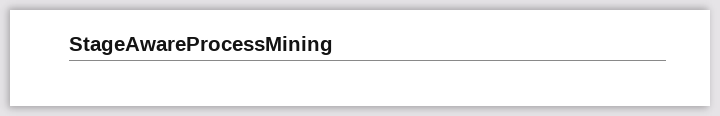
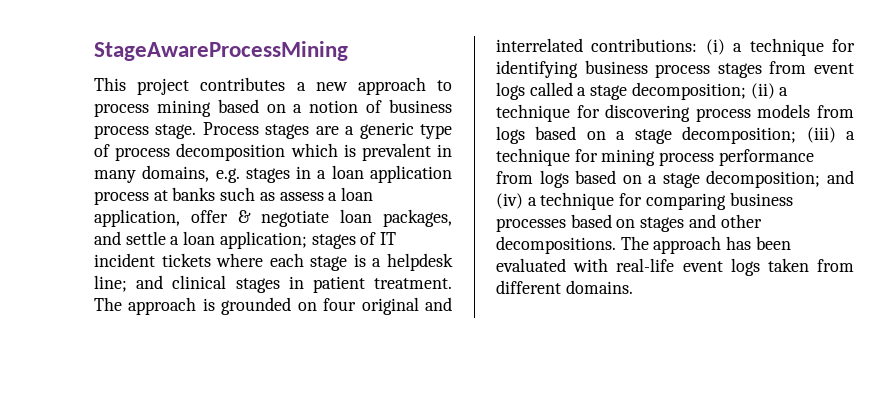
(333, 45) none -> [94,77,452,95] [94,99,452,117] [94,122,453,139] [94,143,452,161] [94,165,452,183] [94,187,374,205] [94,209,452,227] [94,231,397,249] [94,253,453,271] [94,275,452,293] [94,297,453,315] [496,38,855,56] [496,60,854,78] [496,82,789,100] [496,104,854,122] [496,126,855,144] [496,148,814,166] [496,170,854,188] [496,192,793,210] [496,214,762,232] [496,236,791,254] [496,258,854,276] [496,280,633,294] // This project contributes a new approach to process mining based on a notion of business process stage. Process stages are a generic type of process decomposition which is prevalent in many domains, e.g. stages in a loan application process at banks such as assess a loan application, offer & negotiate loan packages, and settle a loan application; stages of IT incident tickets where each stage is a helpdesk line; and clinical stages in patient treatment. The approach is grounded on four original and interrelated contributions: (i) a technique for identifying business process stages from event logs called a stage decomposition; (ii) a technique for discovering process models from logs based on a stage decomposition; (iii) a technique for mining process performance from logs based on a stage decomposition; and (iv) a technique for comparing business processes based on stages and other decompositions. The approach has been evaluated with real-life event logs taken from different domains.

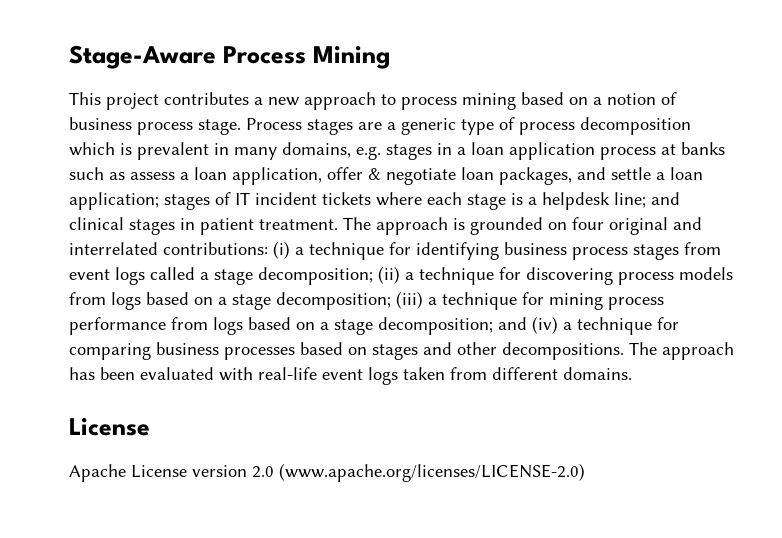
[94,41,348,61] StageAwareProcessMining -> [69,45,390,69] Stage-Aware Process Mining
(633, 287) none -> [69,417,150,436] [69,463,585,482] // License // Apache License version 2.0 (www.apache.org/licenses/LICENSE-2.0)

